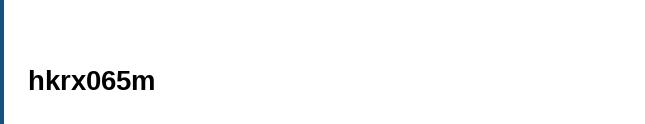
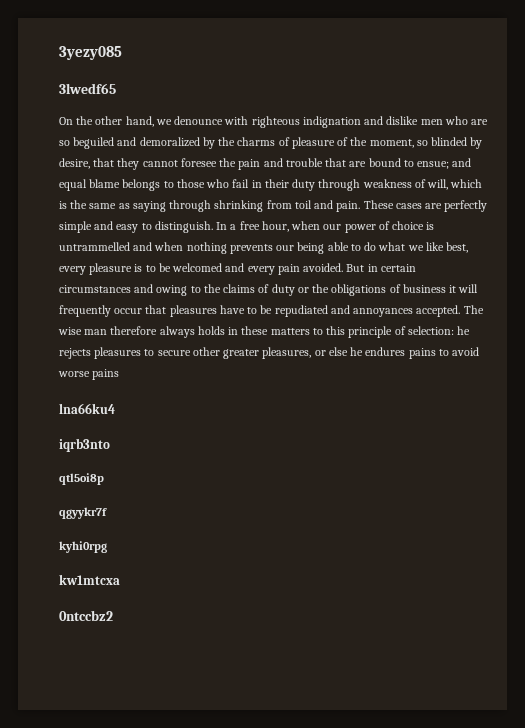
[28,70,155,90] hkrx065m -> [59,46,122,60] [59,83,116,94] [59,116,489,128] [59,137,483,149] [59,158,472,170] [59,179,483,191] [59,200,488,212] [59,221,435,233] [59,242,469,254] [59,263,416,275] [59,284,479,296] [59,305,484,317] [58,326,471,338] [59,347,480,359] [58,369,120,380] [59,403,115,414] [59,438,110,452] [59,473,104,485] [59,507,107,519] [59,541,107,553] [59,574,120,585] [59,610,113,621] 3yezy085 // 3lwedf65 // On the other hand, we denounce with righteous indignation and dislike men who are so beguiled and demoralized by the charms of pleasure of the moment, so blinded by desire, that they cannot foresee the pain and trouble that are bound to ensue; and equal blame belongs to those who fail in their duty through weakness of will, which is the same as saying through shrinking from toil and pain. These cases are perfectly simple and easy to distinguish. In a free hour, when our power of choice is untrammelled and when nothing prevents our being able to do what we like best, every pleasure is to be welcomed and every pain avoided. But in certain circumstances and owing to the claims of duty or the obligations of business it will frequently occur that pleasures have to be repudiated and annoyances accepted. The wise man therefore always holds in these matters to this principle of selection: he rejects pleasures to secure other greater pleasures, or else he endures pains to avoid worse pains // lna66ku4 // iqrb3nto // qtl5oi8p // qgyykr7f // kyhi0rpg // kw1mtcxa // 0ntccbz2

